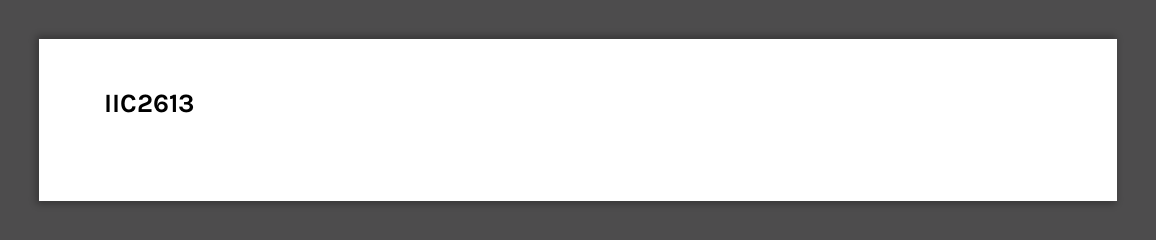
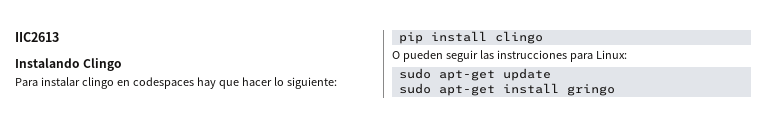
(194, 103) none -> [15,58,123,71] [15,77,337,89] [398,31,543,44] [392,50,627,62] [398,68,551,81] [398,83,615,96] // Instalando Clingo // Para instalar clingo en codespaces hay que hacer lo siguiente: // pip install clingo // O pueden seguir las instrucciones para Linux: // sudo apt-get update // sudo apt-get install gringo

